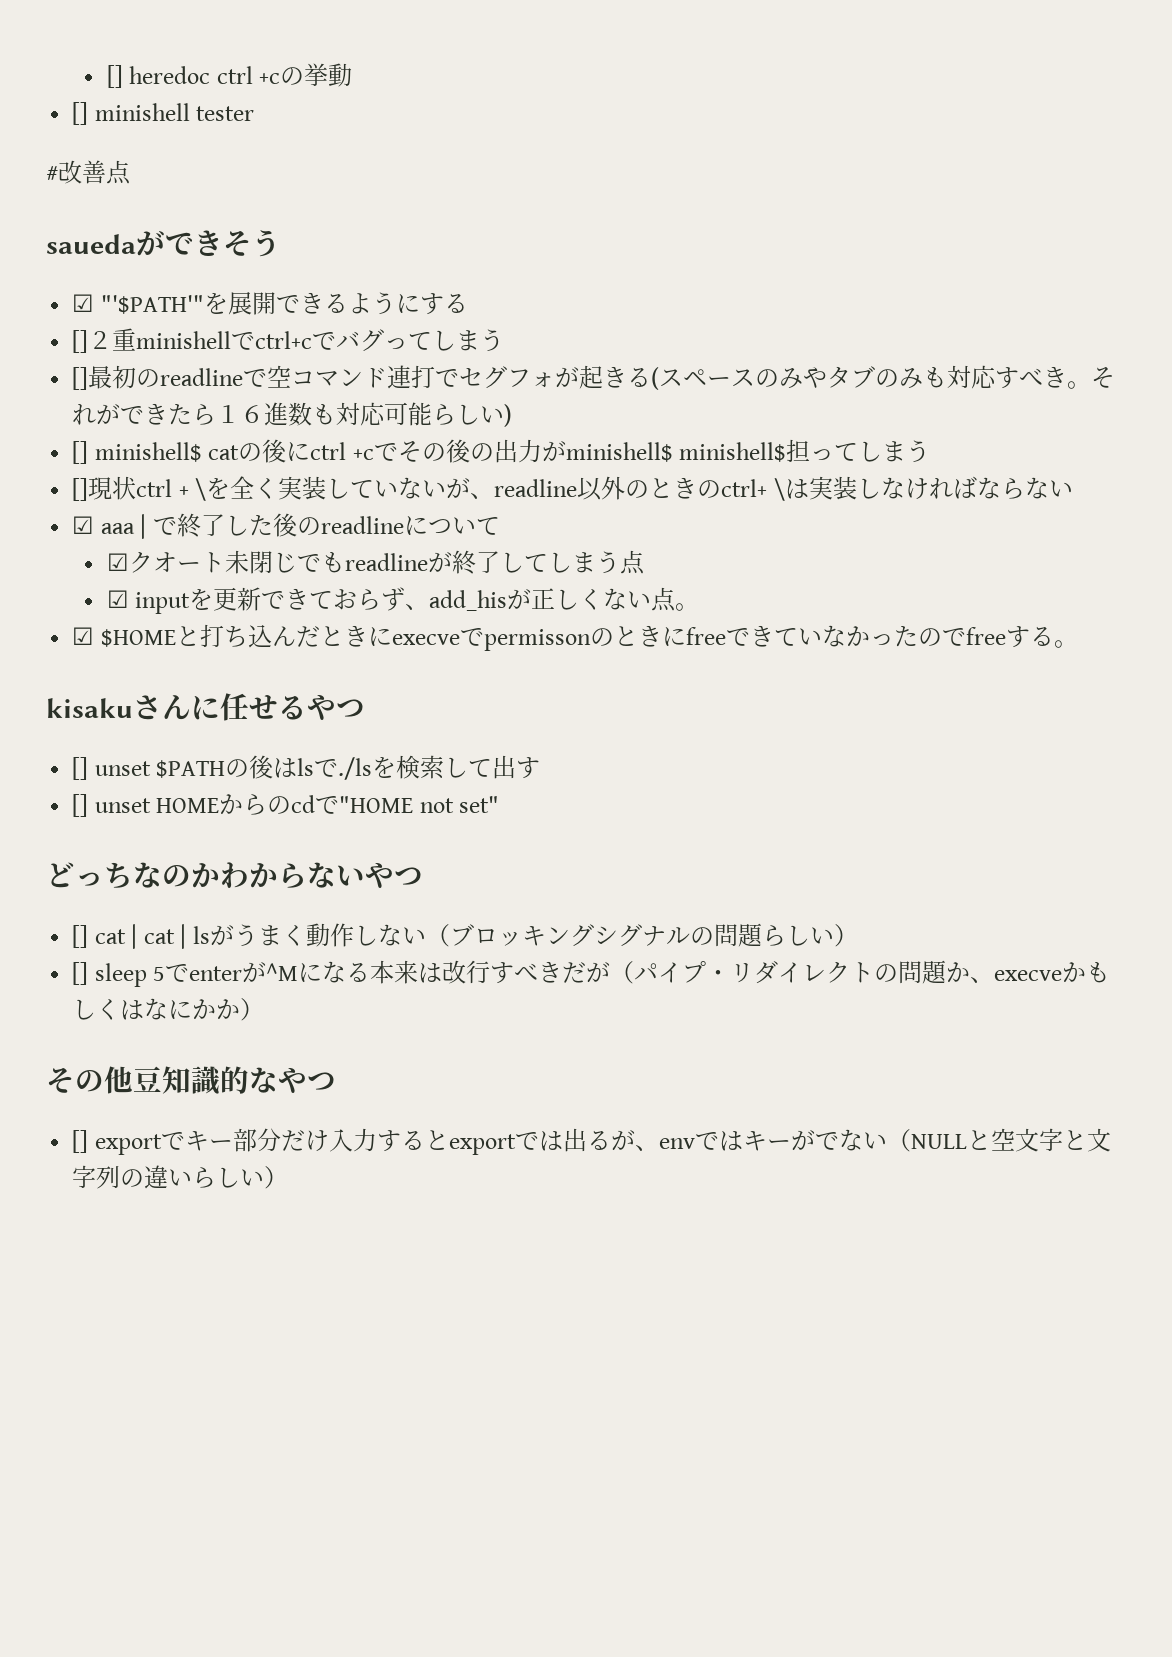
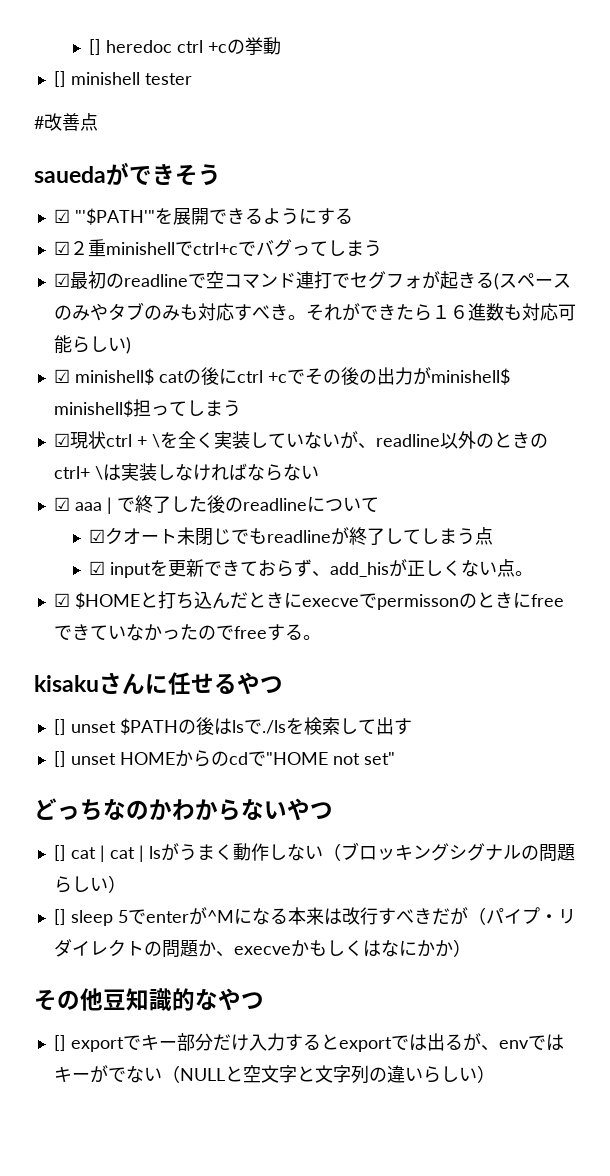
[72,330,89,353] [] -> [53,241,70,255] ☑
[72,367,89,390] [] -> [53,273,70,287] ☑
[72,441,89,464] [] -> [53,369,70,383] ☑
[72,478,89,501] [] -> [53,433,70,447] ☑

